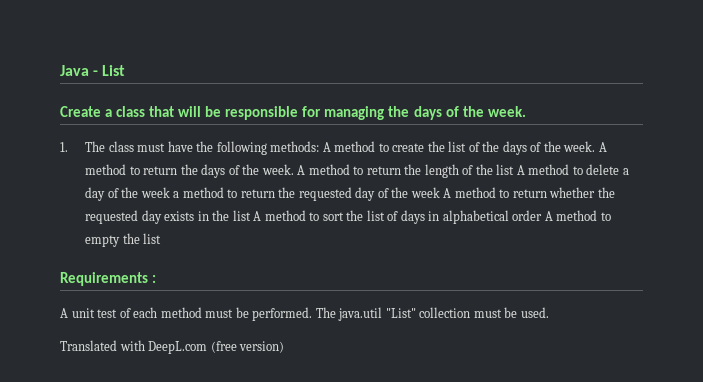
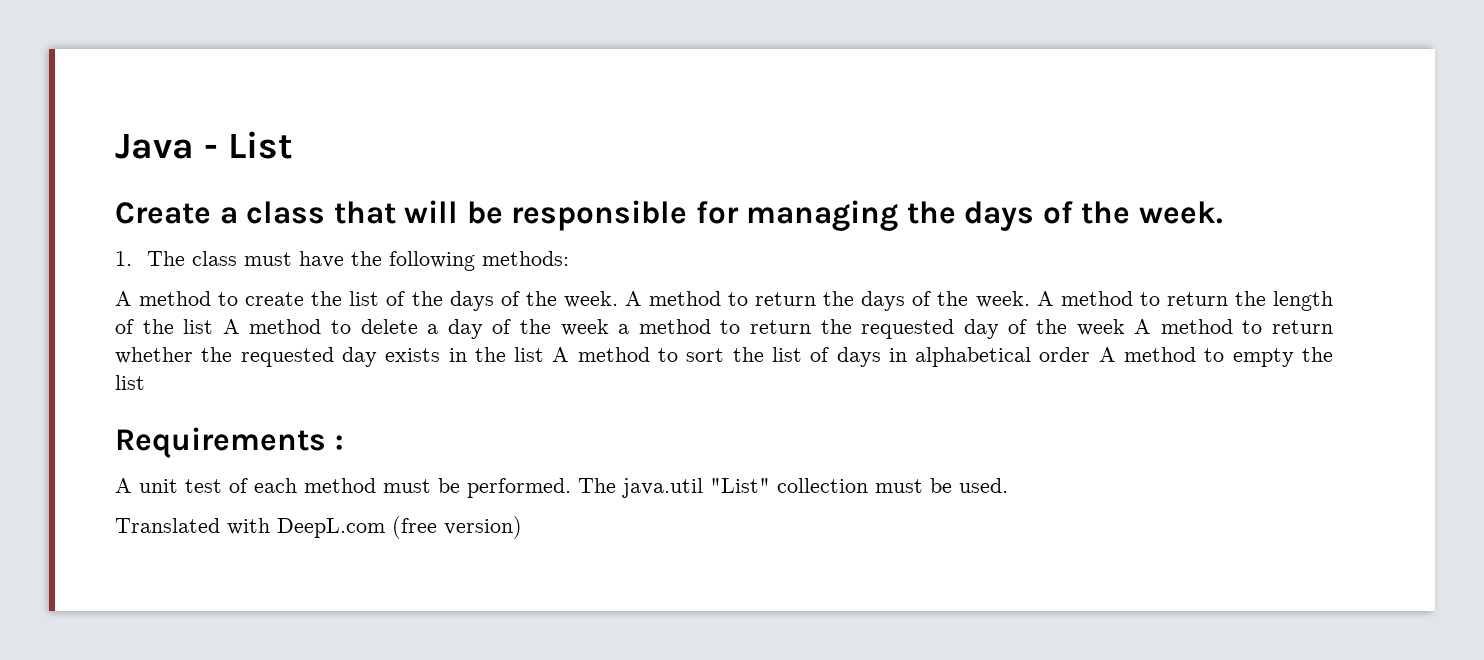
(320, 146) none -> (570, 258) //

